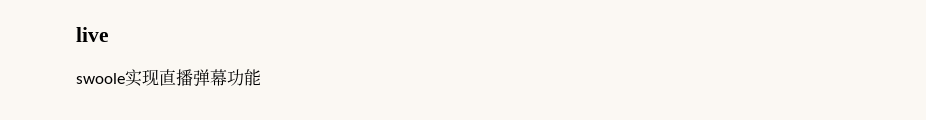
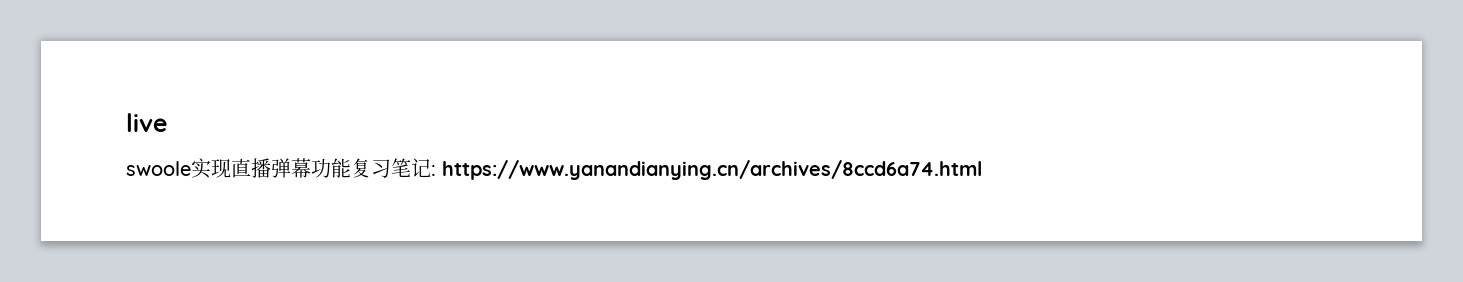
(261, 77) none -> [351,158,982,180] 复习笔记: https://www.yanandianying.cn/archives/8ccd6a74.html

